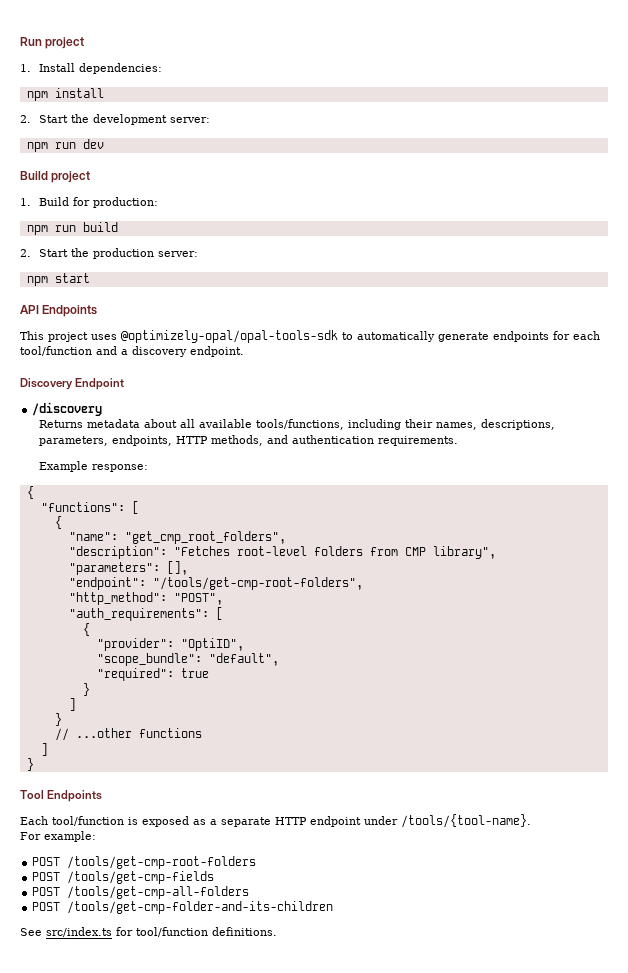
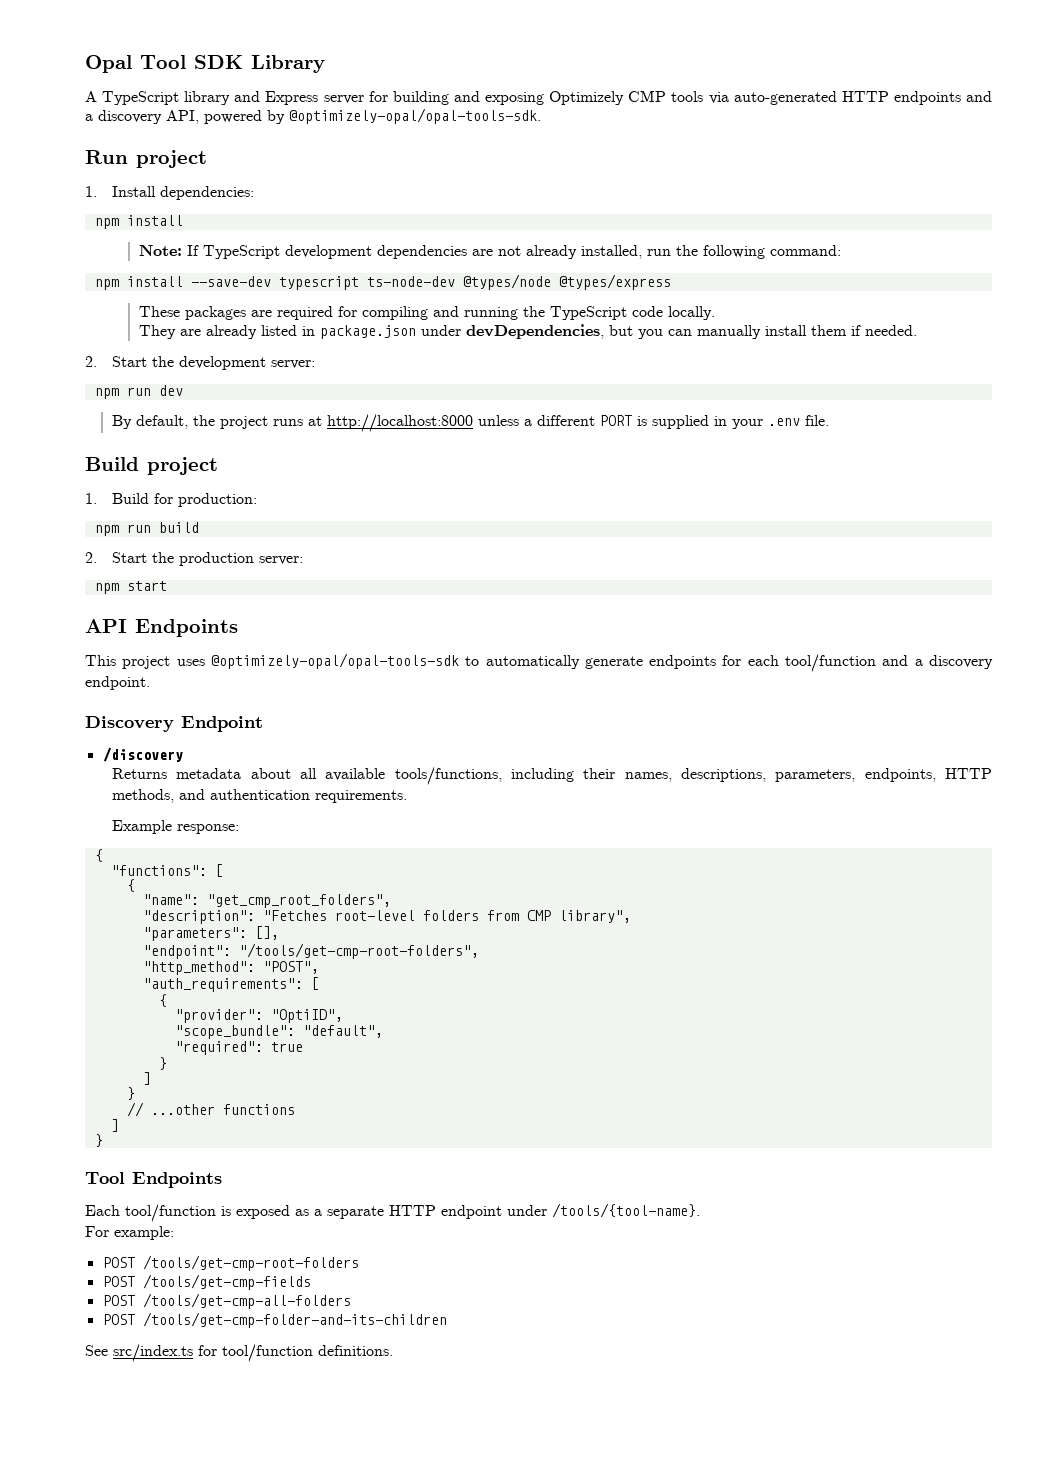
(20, 41) none -> [85,55,325,73] [85,90,993,105] [85,108,541,124] Opal Tool SDK Library // A TypeScript library and Express server for building and exposing Optimizely CMP tools via auto-generated HTTP endpoints and a discovery API, powered by @optimizely-opal/opal-tools-sdk. //
(104, 93) none -> [138,245,841,259] [94,274,671,290] [138,306,715,320] [138,324,917,339] // Note: If TypeScript development dependencies are not already installed, run the following command: // npm install --save-dev typescript ts-node-dev @types/node @types/express // These packages are required for compiling and running the TypeScript code locally. // They are already listed in package.json under devDependencies, but you can manually install them if needed.
(104, 144) none -> [111,414,829,432] // By default, the project runs at http://localhost:8000 unless a different PORT is supplied in your .env file.

